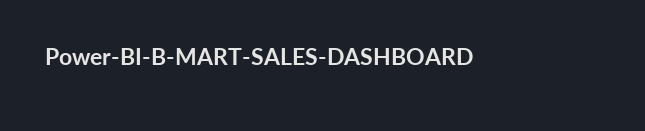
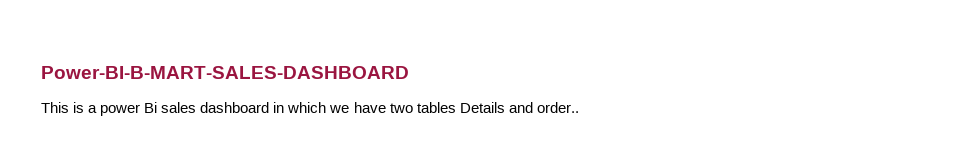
(473, 56) none -> [41,102,579,116] // This is a power Bi sales dashboard in which we have two tables Details and order..

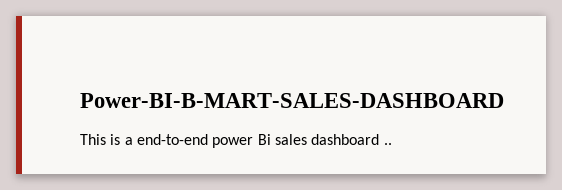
(98, 109) none -> [136,134,208,145] end-to-end
[273,102,579,113] in which we have two tables Details and order.. -> [383,143,392,145] ..

